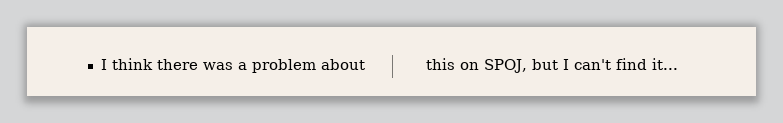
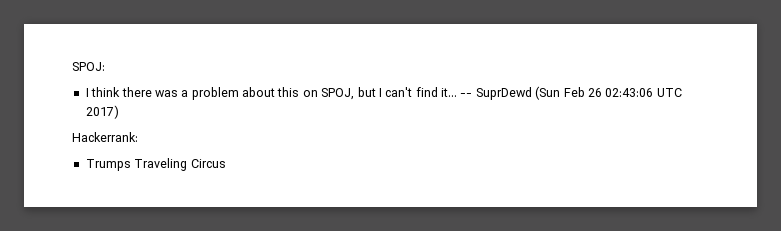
(100, 64) none -> [72,62,105,71] SPOJ: //
(678, 64) none -> [460,86,682,100] [85,105,119,119] [72,132,138,142] [85,158,226,171] -- SuprDewd (Sun Feb 26 02:43:06 UTC 2017) // Hackerrank: // Trumps Traveling Circus

